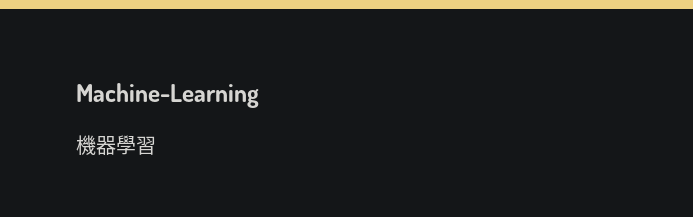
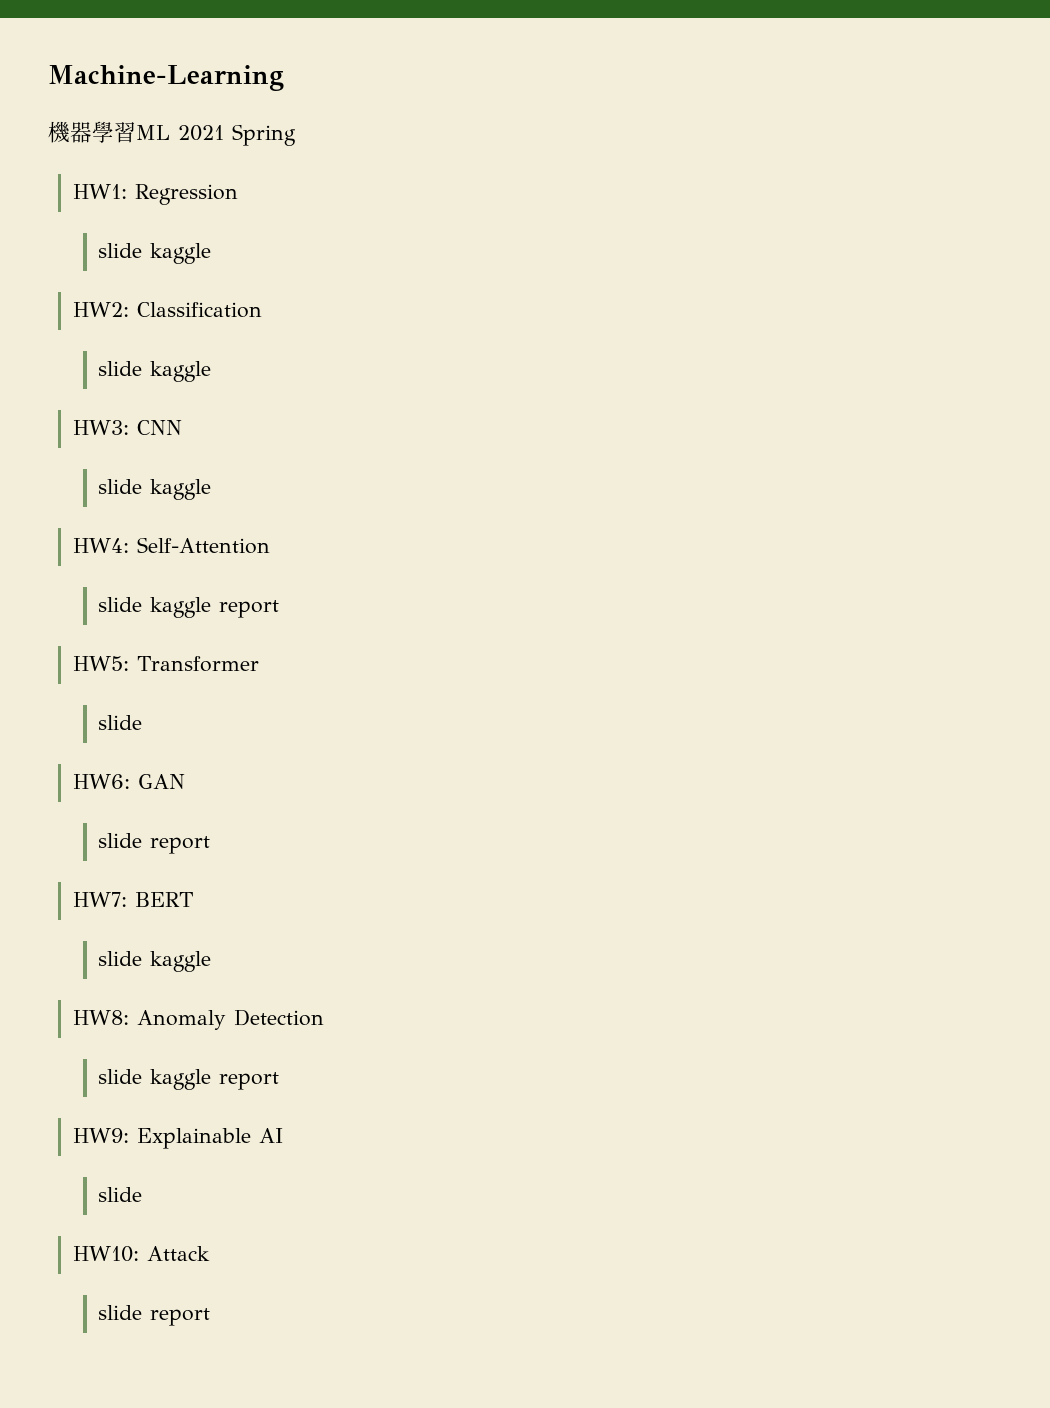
(156, 145) none -> [136,124,296,146] [73,184,239,205] [98,243,212,264] [73,302,263,318] [98,361,212,382] [73,420,183,435] [98,479,212,500] [73,537,271,554] [98,597,280,618] [73,656,260,672] [98,715,143,730] [73,774,186,789] [98,833,211,854] [73,892,194,907] [98,951,212,972] [73,1009,325,1030] [98,1069,280,1090] [73,1128,284,1149] [98,1187,143,1202] [73,1246,211,1262] [98,1305,211,1326] ML 2021 Spring // HW1: Regression // slide kaggle // HW2: Classification // slide kaggle // HW3: CNN // slide kaggle // HW4: Self-Attention // slide kaggle report // HW5: Transformer // slide // HW6: GAN // slide report // HW7: BERT // slide kaggle // HW8: Anomaly Detection // slide kaggle report // HW9: Explainable AI // slide // HW10: Attack // slide report

